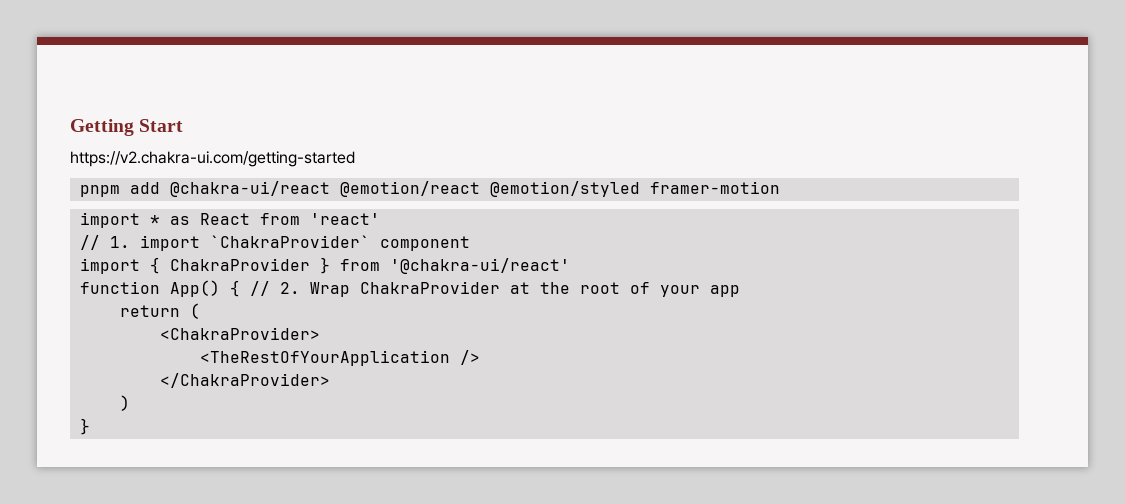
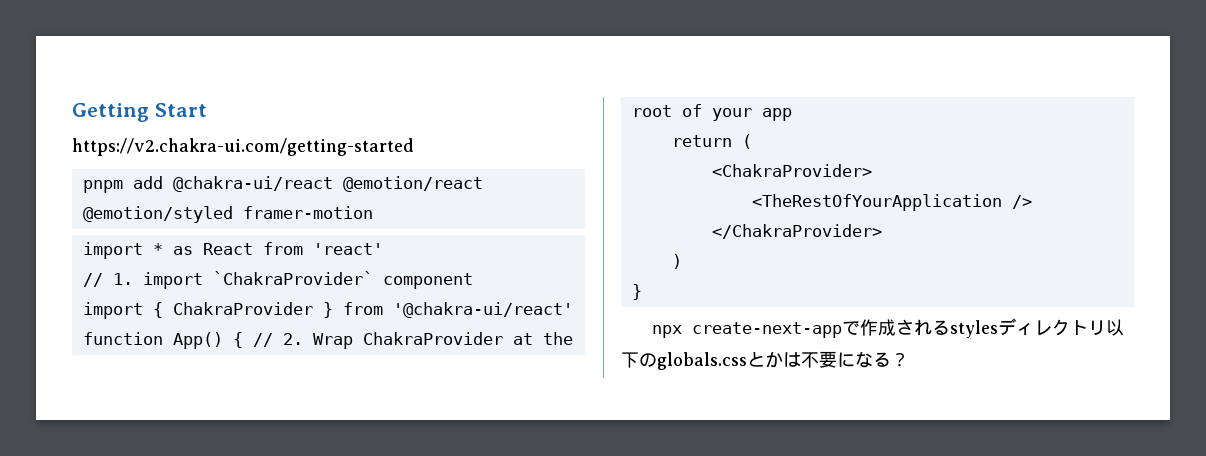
(90, 426) none -> [651,318,1124,338] [621,351,909,370] // npx create-next-appで作成されるstylesディレクトリ以下のglobals.cssとかは不要になる？

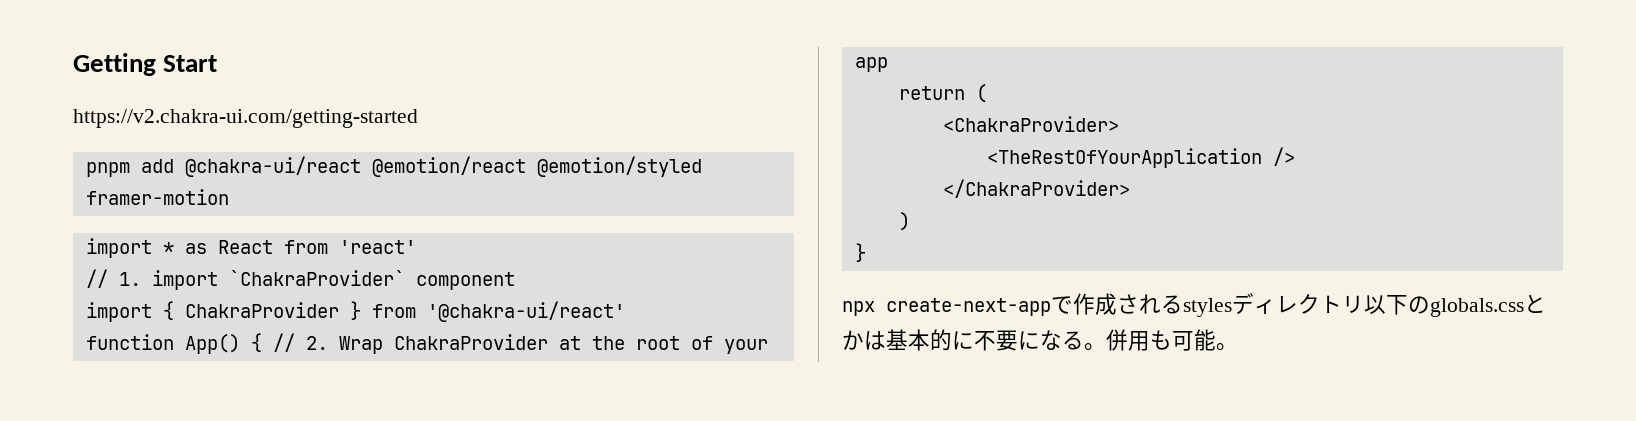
(801, 359) none -> [886,329,974,351] 基本的に
[891,352,909,367] ？ -> [1084,329,1238,351] 。併用も可能。

